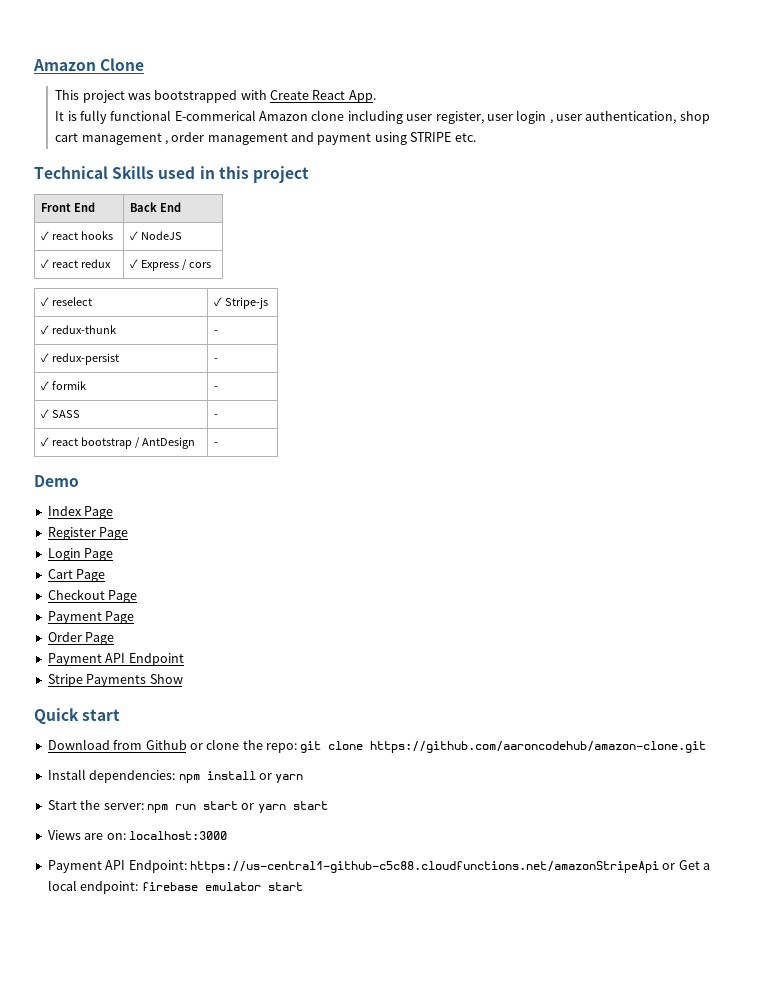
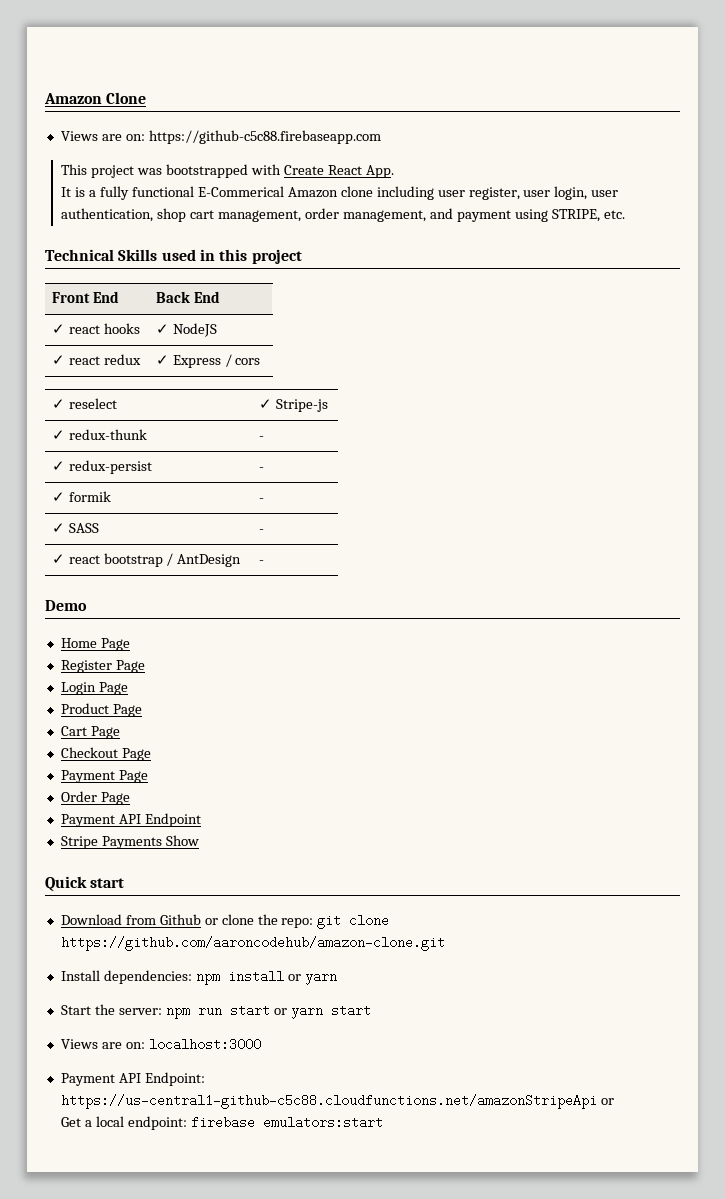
(145, 64) none -> [60,130,381,144] // Views are on: https://github-c5c88.firebaseapp.com
(77, 116) none -> [89,190,97,197] a
[174,110,256,121] E-commerical -> [197,186,284,197] E-Commerical
[516,110,553,124] login , -> [554,186,588,200] login,
[81,132,288,145] management , order management -> [218,208,426,222] management, order management,
[410,132,452,142] STRIPE -> [551,209,600,222] STRIPE,
[47,506,82,516] Index -> [60,638,97,648] Home
(114, 554) none -> [60,703,142,717] // Product Page
(676, 866) none -> (614, 1101) //
[204,882,303,891] emulator start -> [263,1116,384,1129] emulators:start

